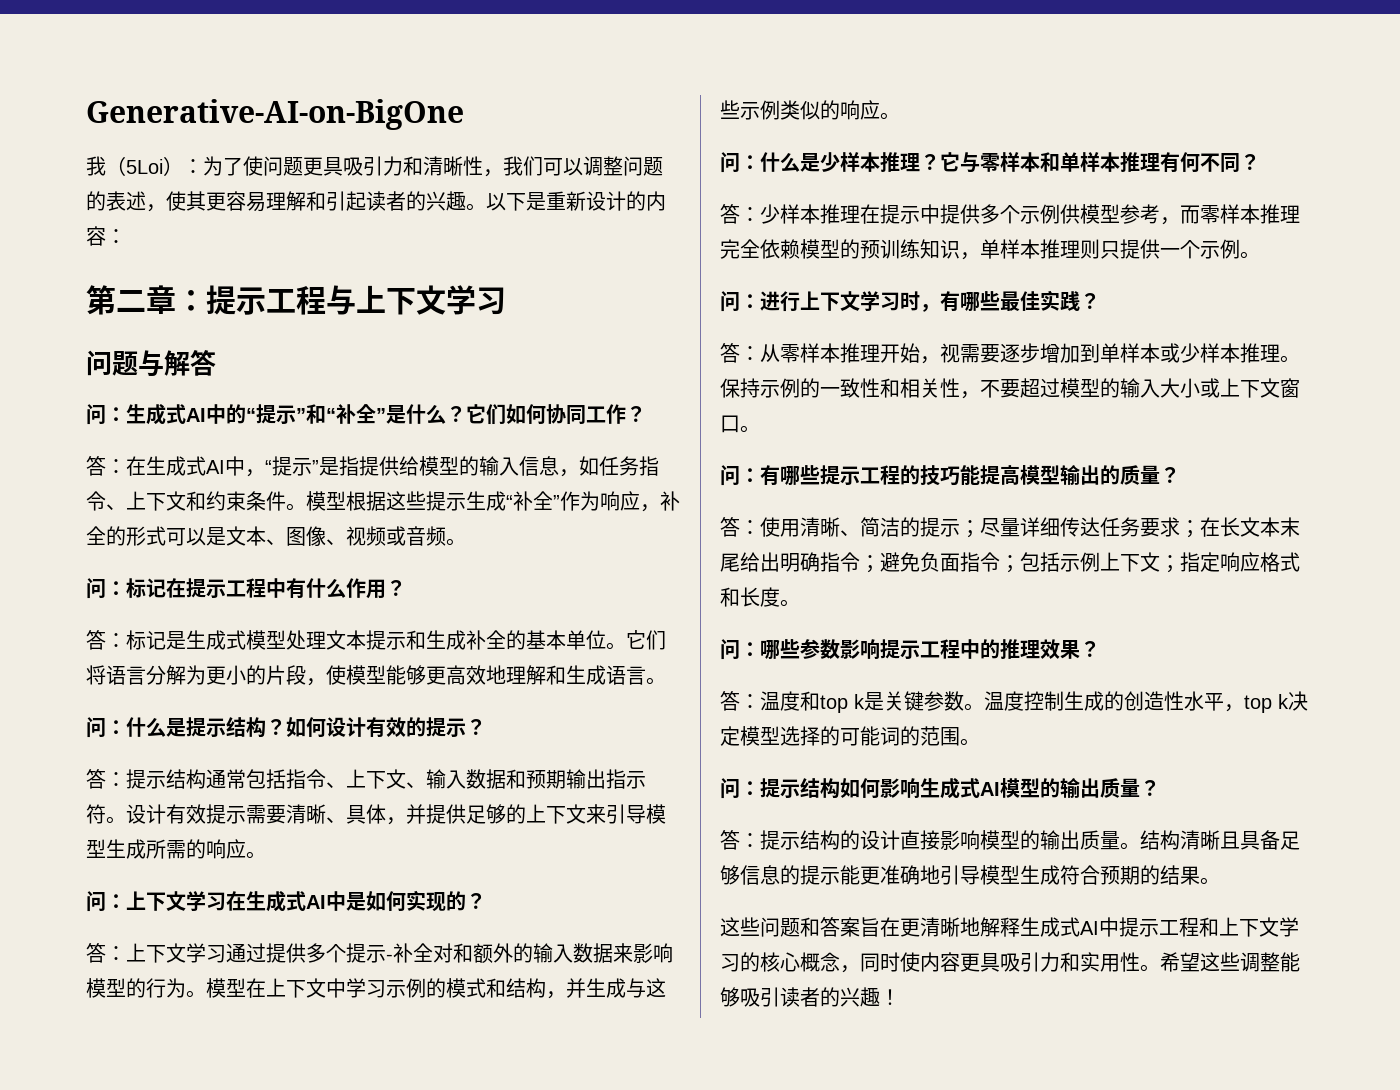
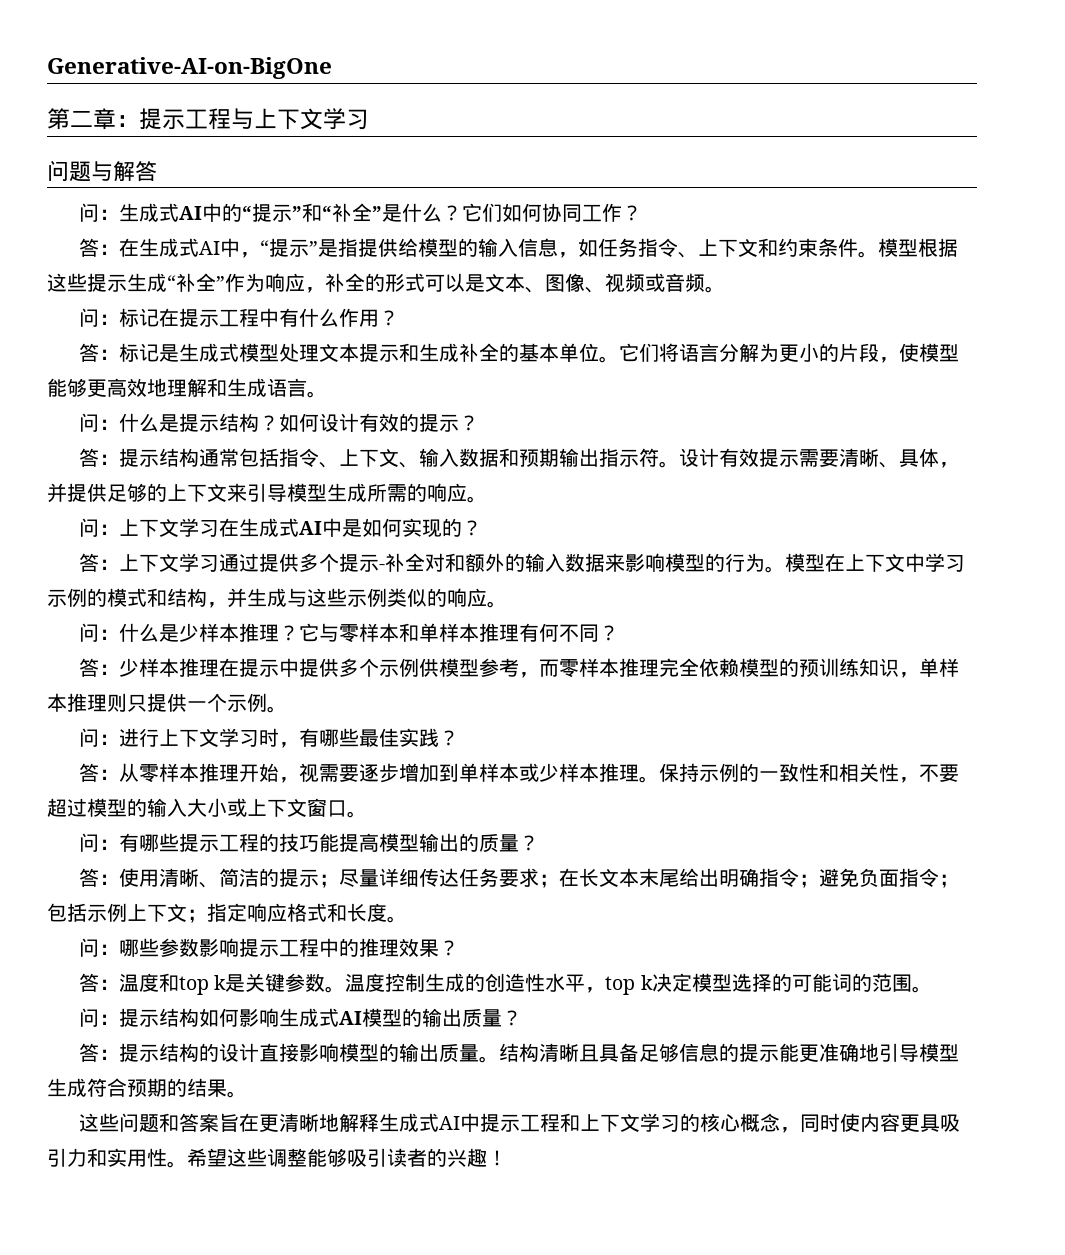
[86,156,663,177] [86,191,666,212] [86,226,126,246] // 我（5Loi）：为了使问题更具吸引力和清晰性，我们可以调整问题的表述，使其更容易理解和引起读者的兴趣。以下是重新设计的内容： -> (332, 68) none

